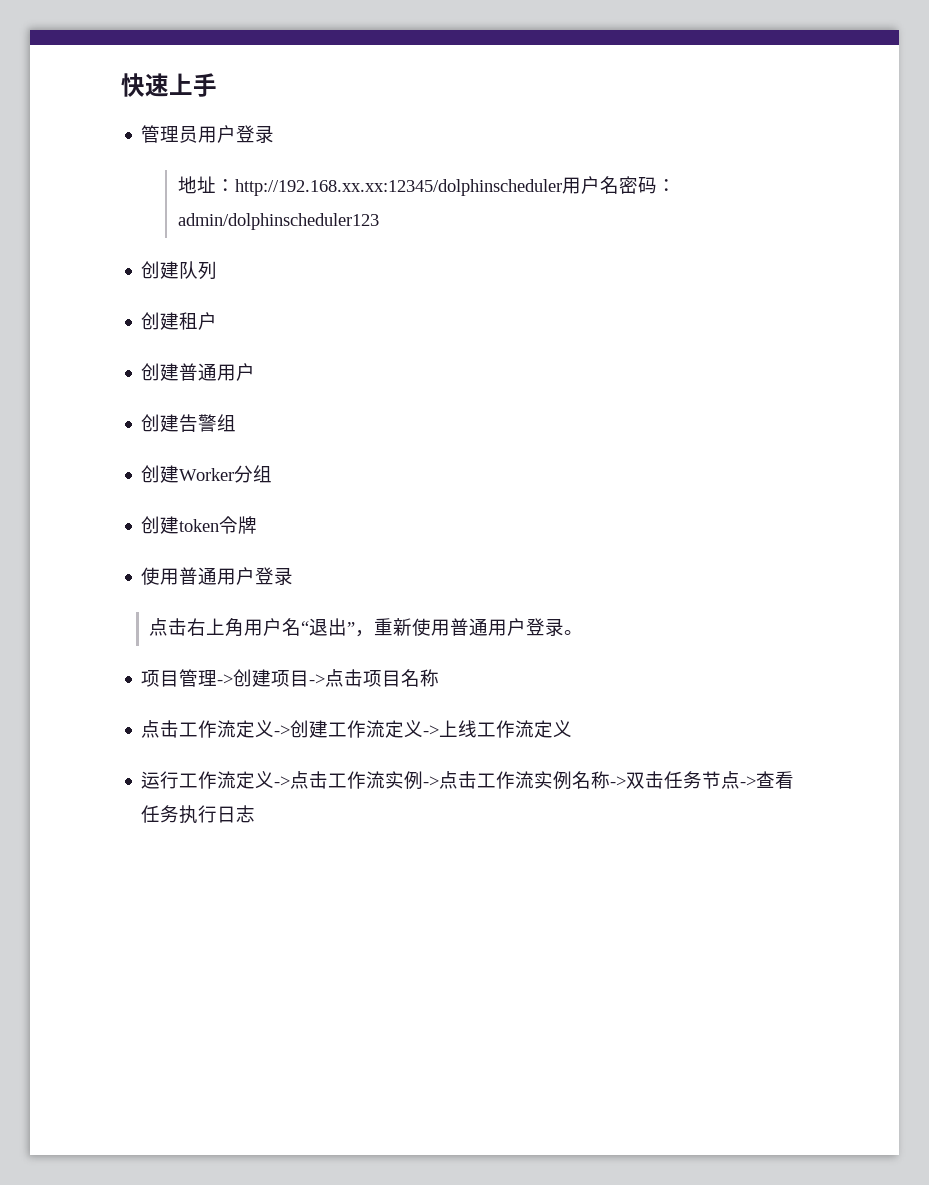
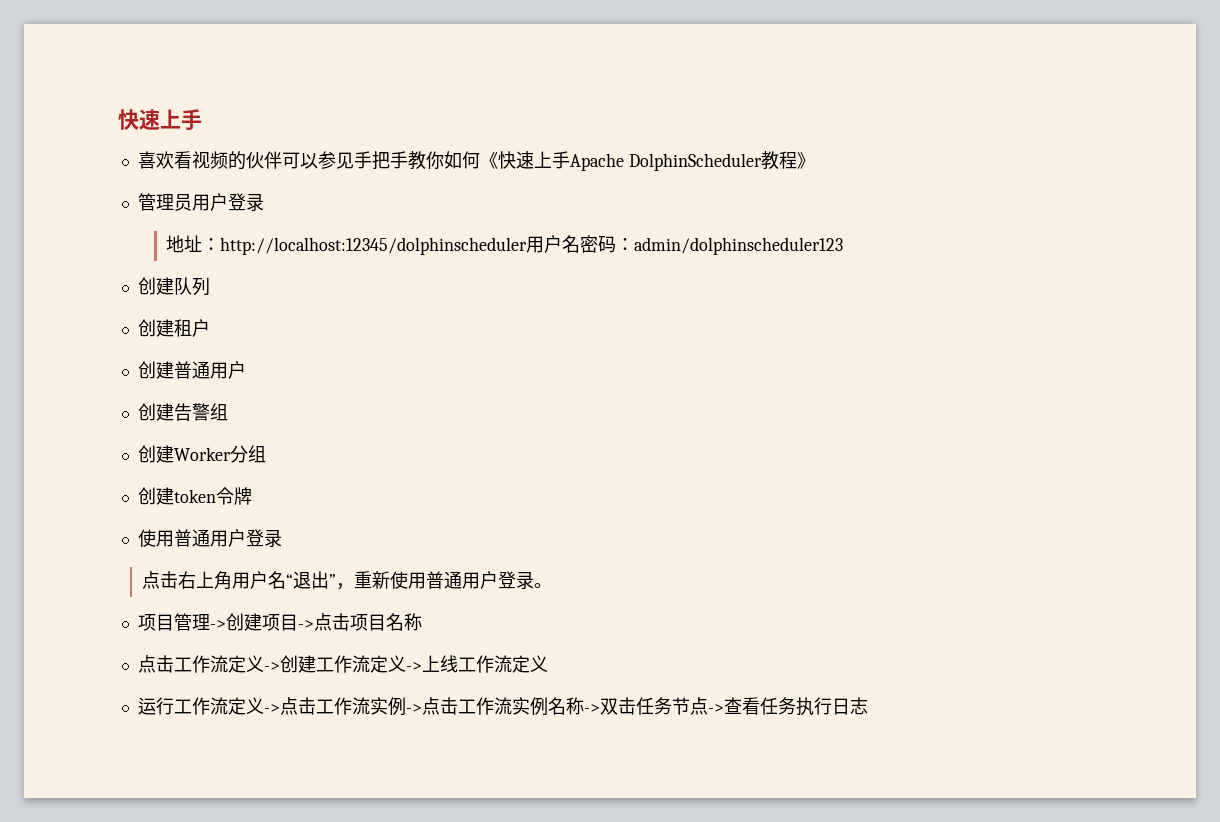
[121,73,217,97] 快速上手 -> [118,109,202,131] [137,151,815,171] 快速上手 // 喜欢看视频的伙伴可以参见手把手教你如何《快速上手Apache DolphinScheduler教程》
[234,179,562,196] http://192.168.xx.xx:12345/dolphinscheduler -> [220,237,528,255] http://localhost:12345/dolphinscheduler

